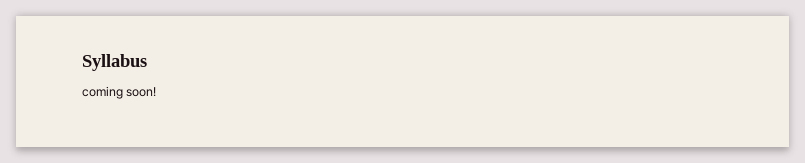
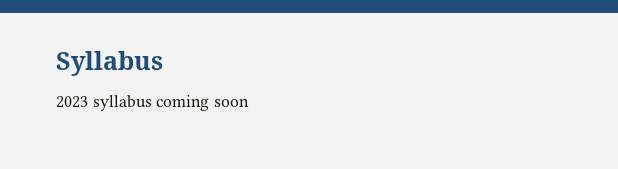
[82,86,157,99] coming soon! -> [56,95,250,111] 2023 syllabus coming soon

